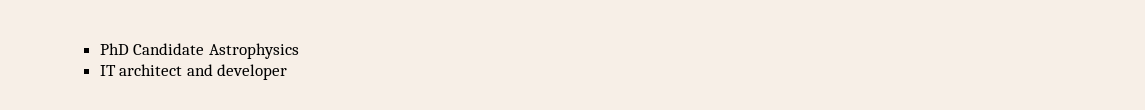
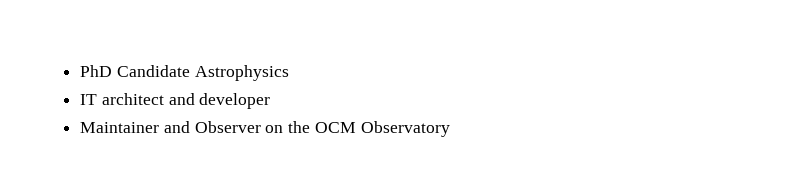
(288, 72) none -> [80,121,450,137] // Maintainer and Observer on the OCM Observatory

